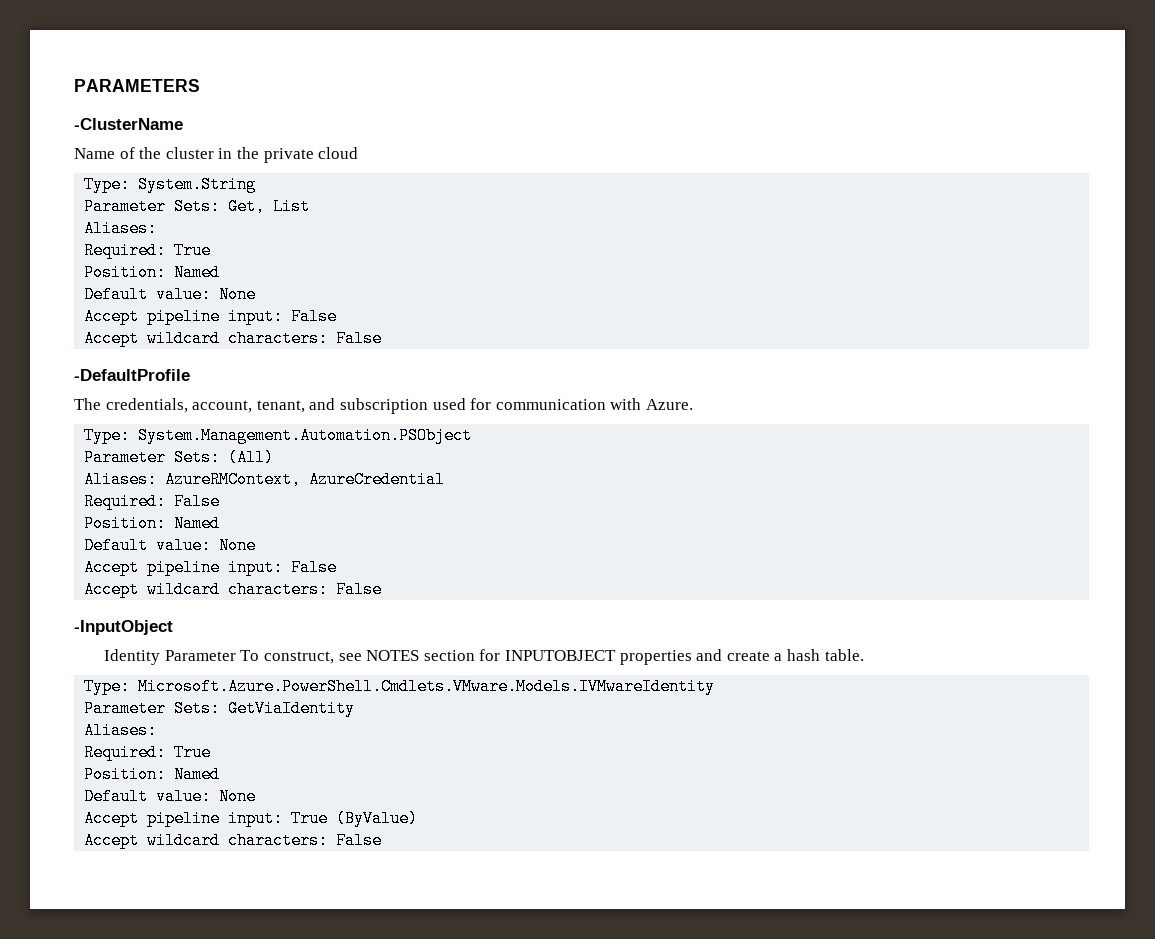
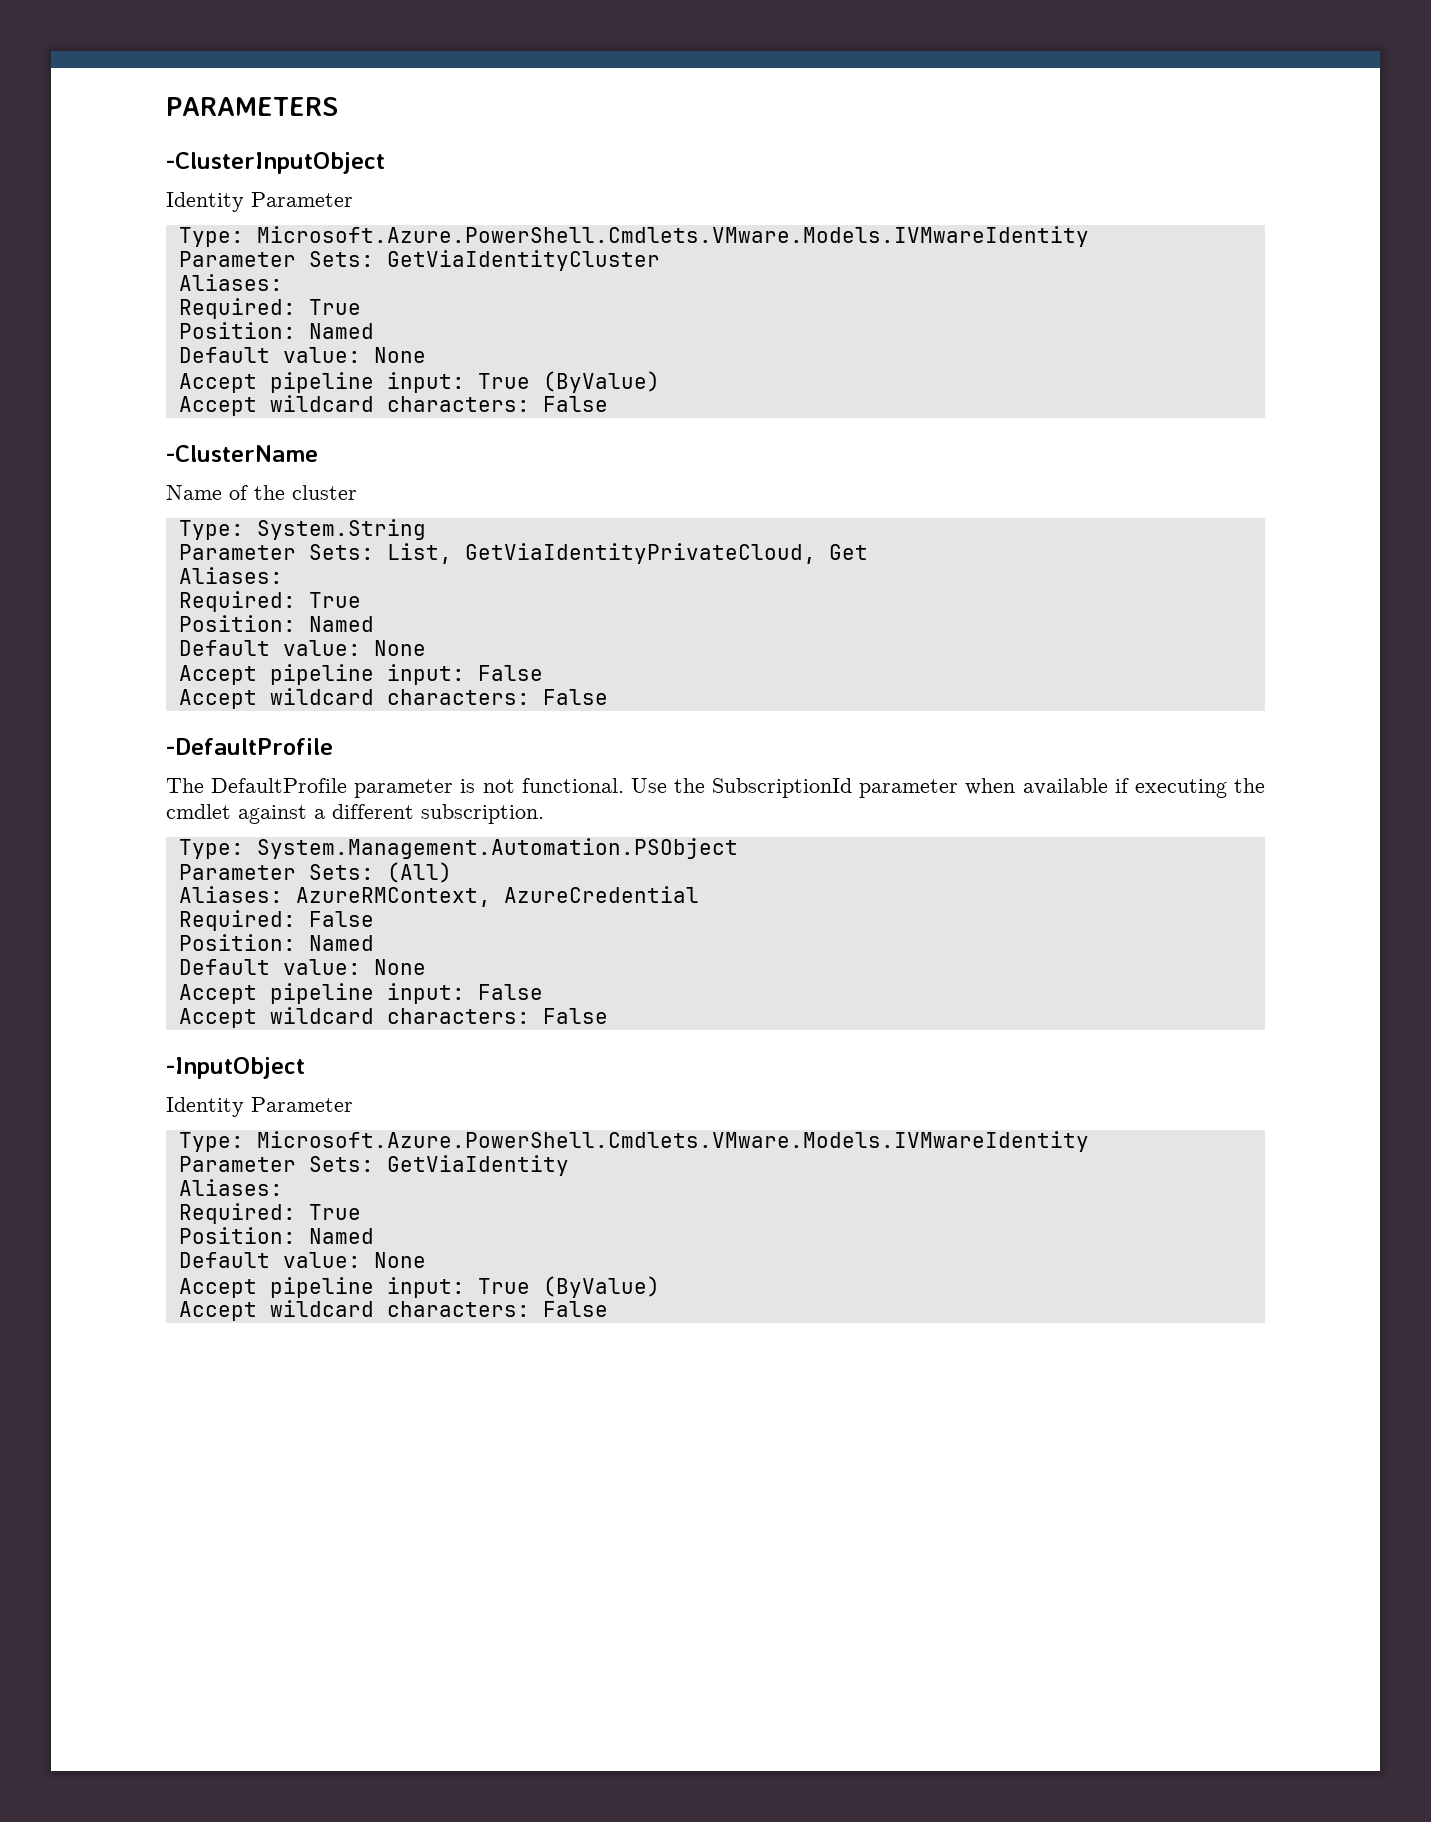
(200, 85) none -> [166,152,385,174] [166,192,353,212] [178,226,1089,247] [178,250,660,271] [178,274,283,291] [178,298,361,319] [178,322,374,339] [178,347,426,363] [178,371,660,393] [178,395,608,416] // -ClusterInputObject // Identity Parameter // Type: Microsoft.Azure.PowerShell.Cmdlets.VMware.Models.IVMwareIdentity // Parameter Sets: GetViaIdentityCluster // Aliases: // Required: True // Position: Named // Default value: None // Accept pipeline input: True (ByValue) // Accept wildcard characters: False
[218,147,359,163] in the private cloud -> (357, 492) none
[228,198,311,215] Get, List -> [386,543,868,564] List, GetViaIdentityPrivateCloud, Get
[105,398,693,414] credentials, account, tenant, and subscription used for communication with Azure. -> [211,778,1265,798] [166,804,544,824] DefaultProfile parameter is not functional. Use the SubscriptionId parameter when available if executing the cmdlet against a different subscription.
[240,649,864,665] To construct, see NOTES section for INPUTOBJECT properties and create a hash table. -> (353, 1104) none

